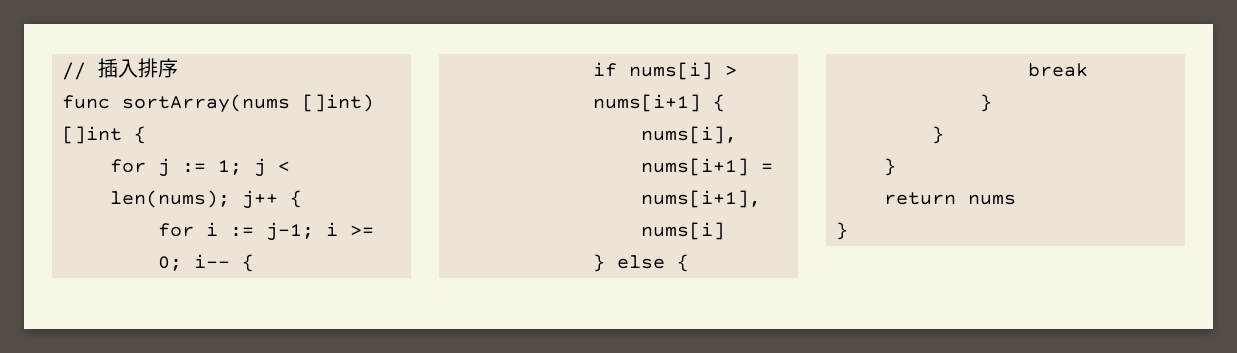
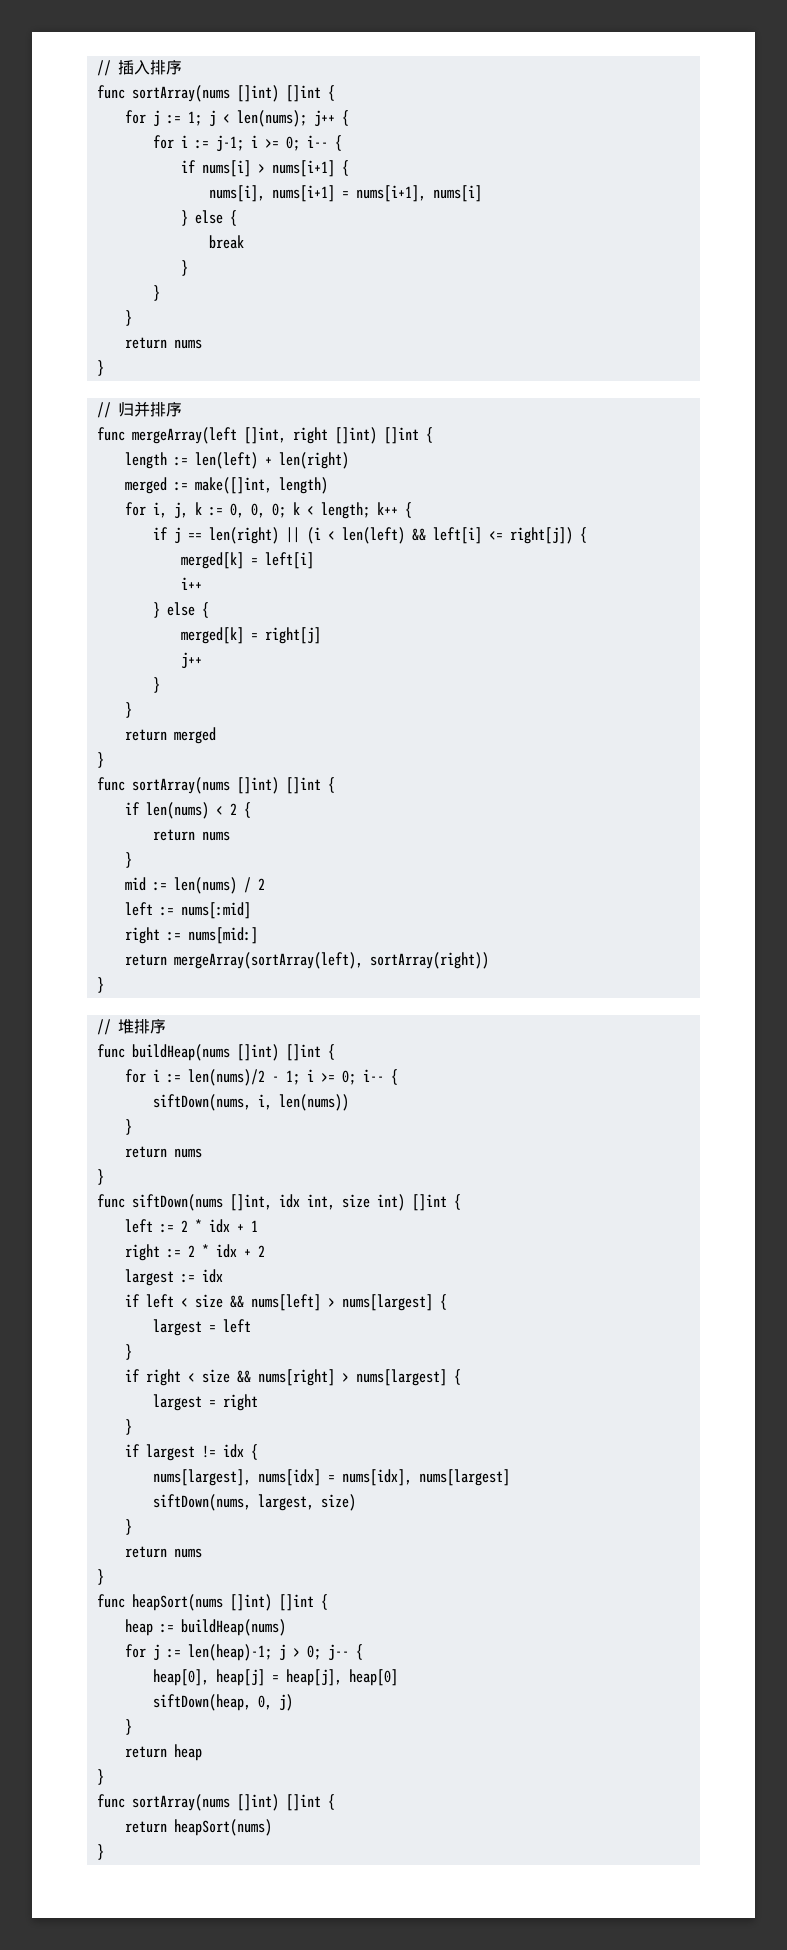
(849, 231) none -> [97,401,183,418] [97,427,434,444] [125,452,350,469] [125,477,329,494] [125,502,413,519] [153,527,588,544] [181,552,315,569] [181,577,203,590] [153,602,210,618] [181,627,322,644] [181,652,203,669] [153,677,161,693] [125,702,133,718] [125,727,217,744] [97,752,105,768] [97,777,336,794] [125,802,252,819] [153,829,231,841] [125,852,133,868] [125,877,266,894] [125,902,252,919] [125,927,259,944] [125,952,490,969] [97,977,105,993] [97,1019,167,1035] [97,1044,336,1061] [125,1069,399,1086] [153,1094,350,1111] [125,1119,133,1135] [125,1146,203,1158] [97,1169,105,1185] [97,1194,462,1211] [125,1219,259,1233] [125,1244,266,1261] [125,1269,224,1286] [125,1294,448,1311] [153,1319,252,1336] [125,1344,133,1360] [125,1369,462,1386] [153,1394,259,1411] [125,1419,133,1435] [125,1444,259,1461] [153,1469,511,1486] [153,1494,357,1511] [125,1519,133,1535] [125,1546,203,1558] [97,1569,105,1585] [97,1594,329,1611] [125,1619,287,1636] [125,1644,364,1661] [153,1669,399,1686] [153,1694,294,1711] [125,1719,133,1735] [125,1744,203,1761] [97,1769,105,1785] [97,1794,336,1811] [125,1819,273,1836] [97,1844,105,1860] // // 归并排序 // func mergeArray(left []int, right []int) []int { // length := len(left) + len(right) // merged := make([]int, length) // for i, j, k := 0, 0, 0; k < length; k++ { // if j == len(right) || (i < len(left) && left[i] <= right[j]) { // merged[k] = left[i] // i++ // } else { // merged[k] = right[j] // j++ // } // } // return merged // } // func sortArray(nums []int) []int { // if len(nums) < 2 { // return nums // } // mid := len(nums) / 2 // left := nums[:mid] // right := nums[mid:] // return mergeArray(sortArray(left), sortArray(right)) // } // // 堆排序 // func buildHeap(nums []int) []int { // for i := len(nums)/2 - 1; i >= 0; i-- { // siftDown(nums, i, len(nums)) // } // return nums // } // func siftDown(nums []int, idx int, size int) []int { // left := 2 * idx + 1 // right := 2 * idx + 2 // largest := idx // if left < size && nums[left] > nums[largest] { // largest = left // } // if right < size && nums[right] > nums[largest] { // largest = right // } // if largest != idx { // nums[largest], nums[idx] = nums[idx], nums[largest] // siftDown(nums, largest, size) // } // return nums // } // func heapSort(nums []int) []int { // heap := buildHeap(nums) // for j := len(heap)-1; j > 0; j-- { // heap[0], heap[j] = heap[j], heap[0] // siftDown(heap, 0, j) // } // return heap // } // func sortArray(nums []int) []int { // return heapSort(nums) // }

